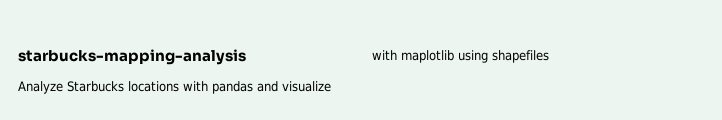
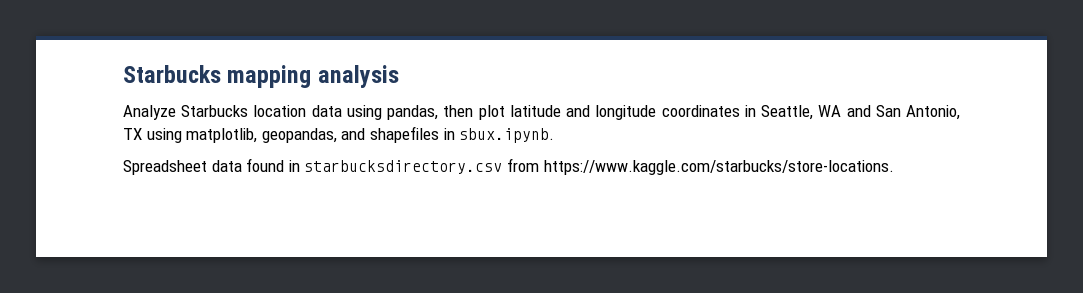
[18,49,246,65] starbucks-mapping-analysis -> [123,65,399,88] Starbucks mapping analysis
[128,81,331,94] [372,50,549,63] locations with pandas and visualize with maplotlib using shapefiles -> [253,105,961,120] [123,126,555,143] [123,158,894,175] location data using pandas, then plot latitude and longitude coordinates in Seattle, WA and San Antonio, TX using matplotlib, geopandas, and shapefiles in sbux.ipynb. // Spreadsheet data found in starbucksdirectory.csv from https://www.kaggle.com/starbucks/store-locations.

